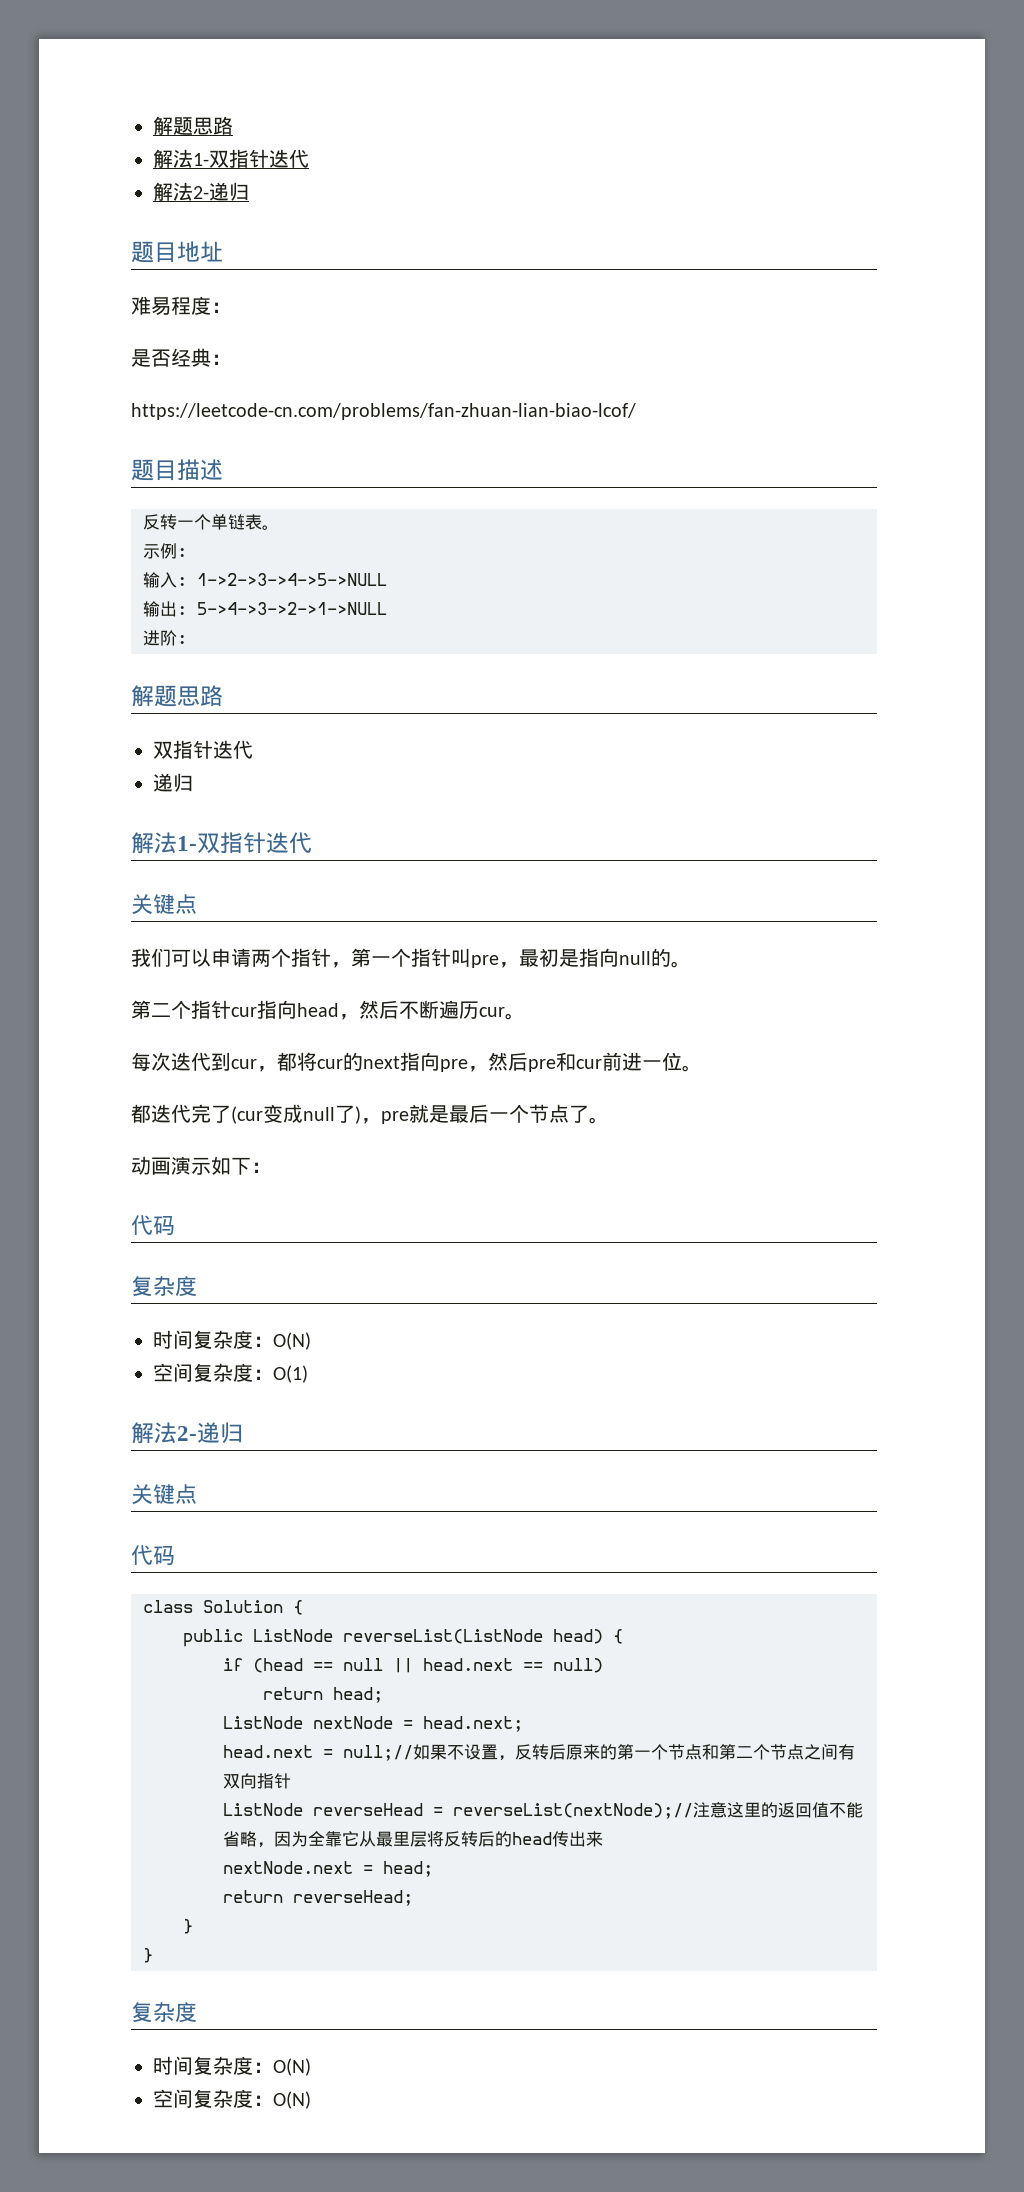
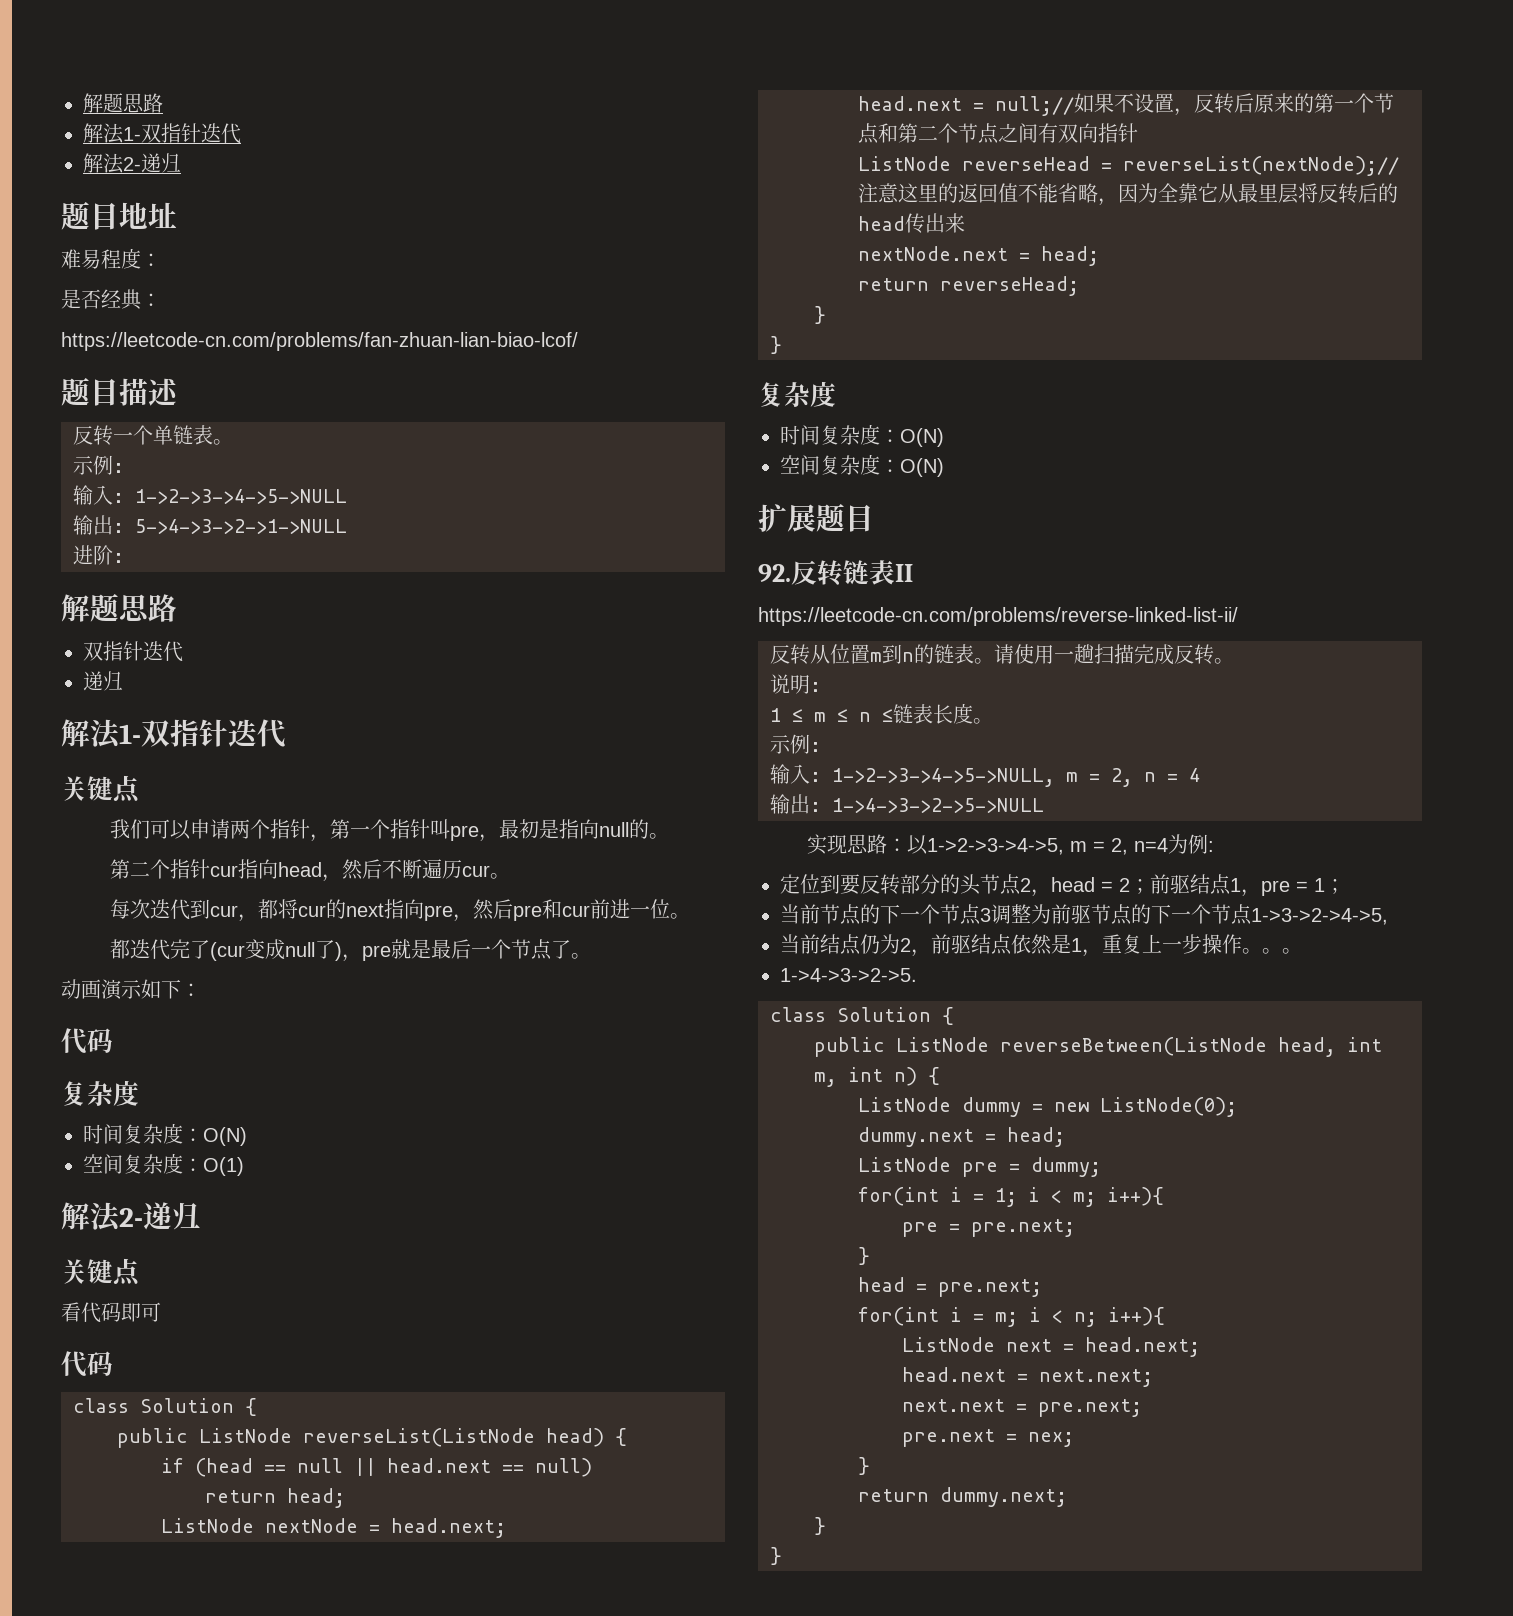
(197, 1494) none -> [61,1302,161,1323] // 看代码即可
(311, 2100) none -> [758,503,874,532] [758,560,913,586] [758,607,1238,626] [770,644,1234,665] [770,674,821,694] [770,703,993,724] [770,734,821,754] [770,764,1200,787] [770,794,1044,814] [807,834,1215,855] [780,874,1345,897] [780,904,1388,925] [780,934,1302,957] [780,968,917,982] [770,1007,954,1025] [814,1037,1382,1057] [814,1067,940,1087] [858,1097,1237,1117] [858,1127,1065,1147] [858,1157,1101,1177] [858,1187,1164,1207] [902,1219,1075,1237] [858,1247,870,1265] [858,1277,1042,1297] [858,1307,1165,1327] [902,1337,1200,1357] [902,1367,1153,1387] [902,1399,1142,1417] [902,1429,1074,1447] [858,1457,870,1475] [858,1487,1067,1507] [814,1517,826,1535] [770,1547,782,1565] // 扩展题目 // 92.反转链表II // https://leetcode-cn.com/problems/reverse-linked-list-ii/ // 反转从位置m到n的链表。请使用一趟扫描完成反转。 // 说明: // 1 ≤ m ≤ n ≤链表长度。 // 示例: // 输入: 1->2->3->4->5->NULL, m = 2, n = 4 // 输出: 1->4->3->2->5->NULL // 实现思路：以1->2->3->4->5, m = 2, n=4为例: // 定位到要反转部分的头节点2，head = 2；前驱结点1，pre = 1； // 当前节点的下一个节点3调整为前驱节点的下一个节点1->3->2->4->5, // 当前结点仍为2，前驱结点依然是1，重复上一步操作。。。 // 1->4->3->2->5. // class Solution { // public ListNode reverseBetween(ListNode head, int m, int n) { // ListNode dummy = new ListNode(0); // dummy.next = head; // ListNode pre = dummy; // for(int i = 1; i < m; i++){ // pre = pre.next; // } // head = pre.next; // for(int i = m; i < n; i++){ // ListNode next = head.next; // head.next = next.next; // next.next = pre.next; // pre.next = nex; // } // return dummy.next; // } // }

